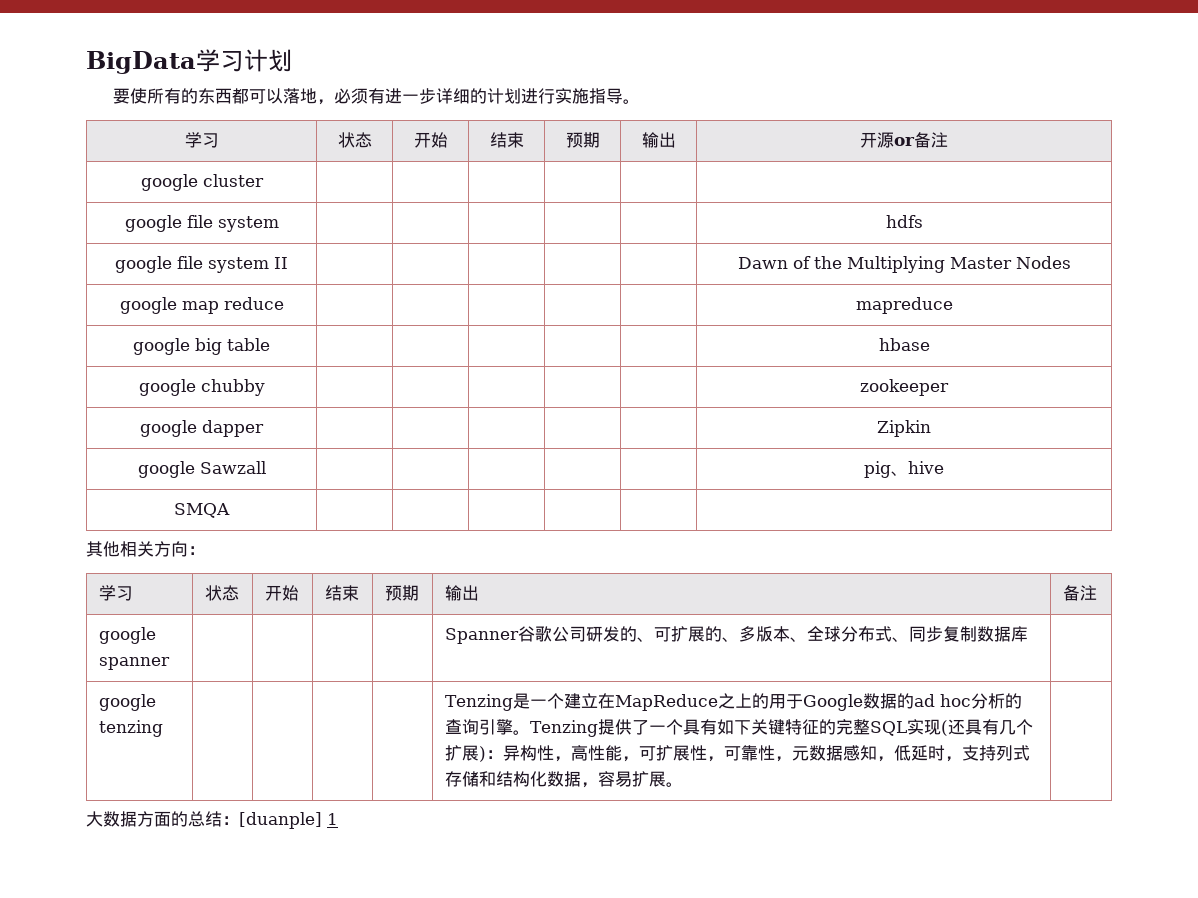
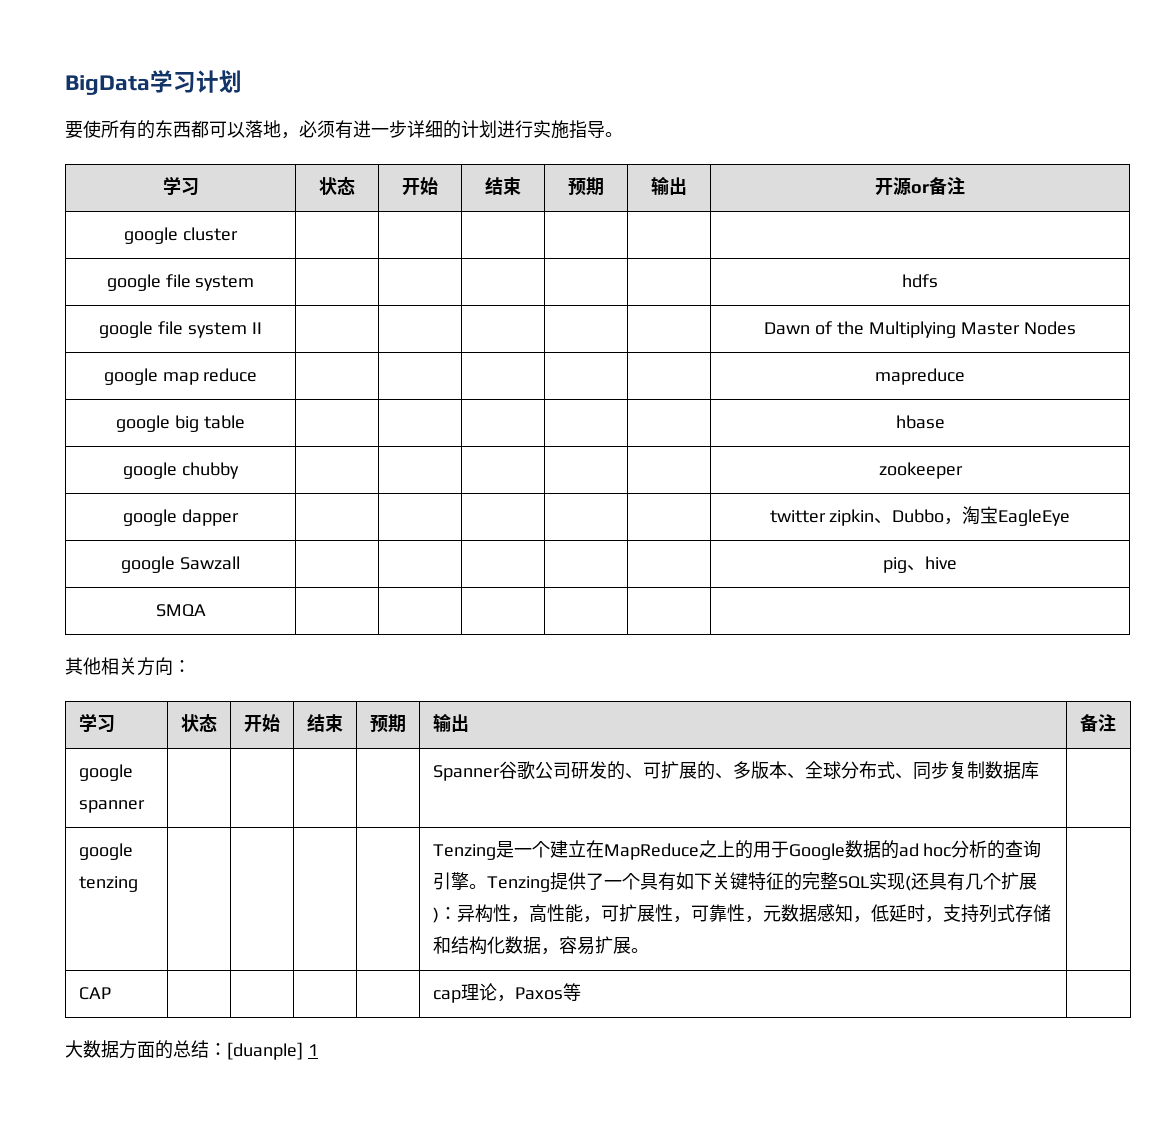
[877,420,931,437] Zipkin -> [769,506,1071,526] twitter zipkin、Dubbo，淘宝EagleEye
(683, 784) none -> [78,987,111,1000] [432,983,581,1003] // CAP | | | | | cap理论，Paxos等 |

